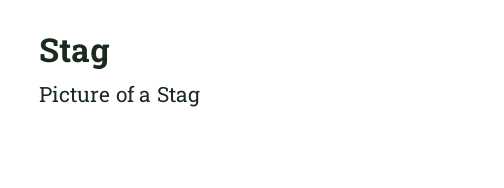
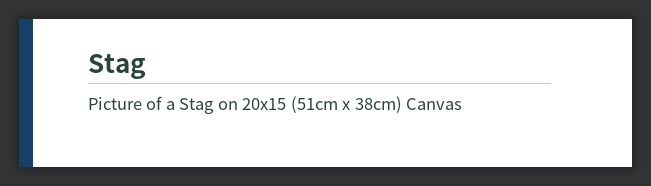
(201, 96) none -> [217,96,463,113] on 20x15 (51cm x 38cm) Canvas

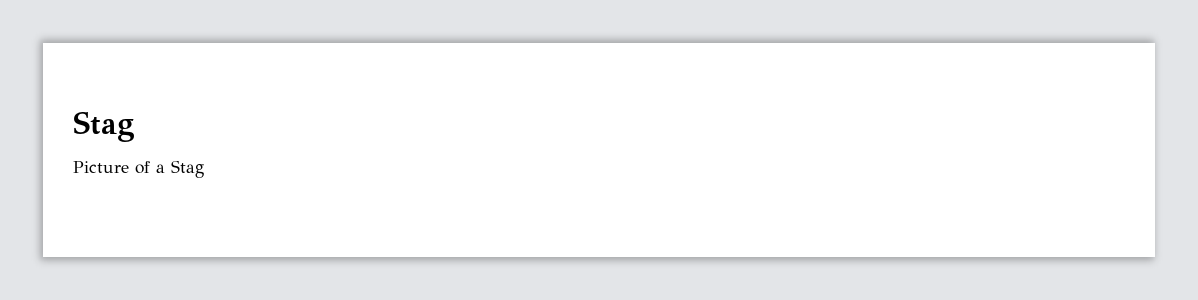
[217,96,463,113] on 20x15 (51cm x 38cm) Canvas -> (204, 169) none

